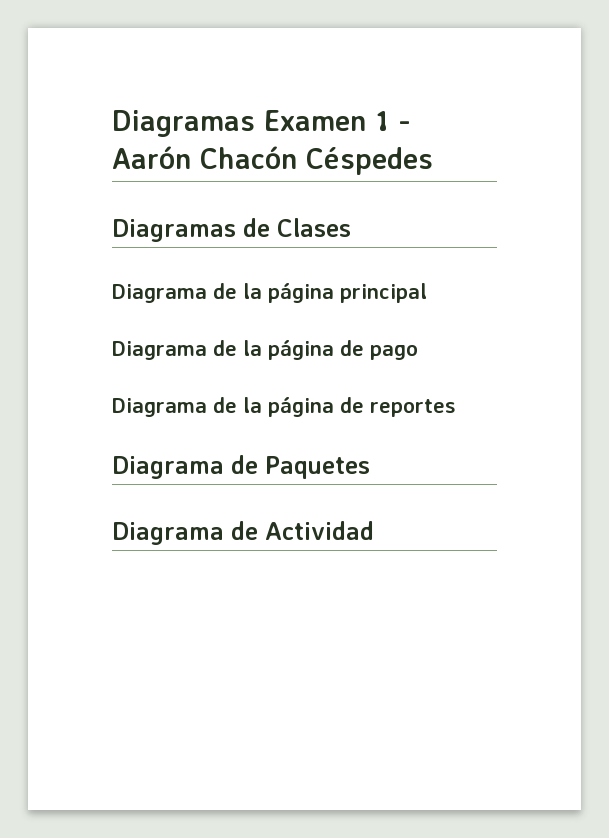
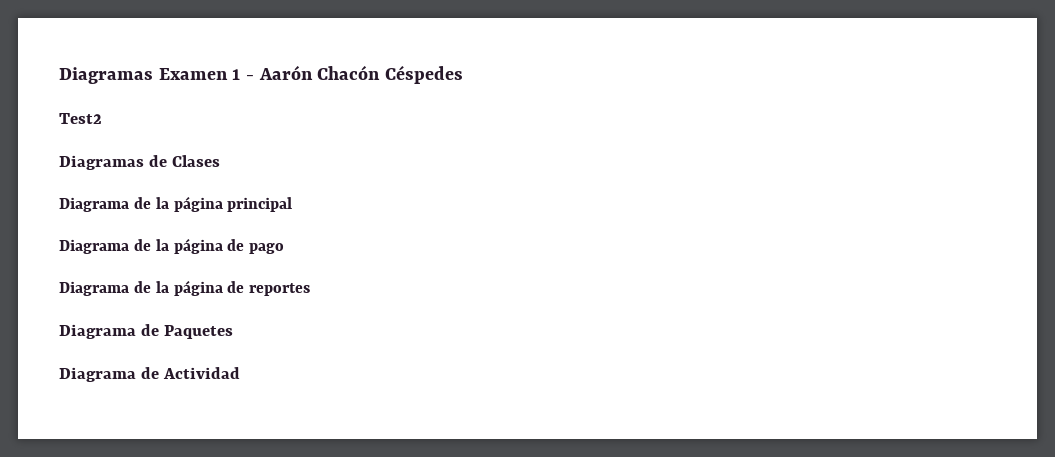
(433, 161) none -> [59,113,102,124] // Test2

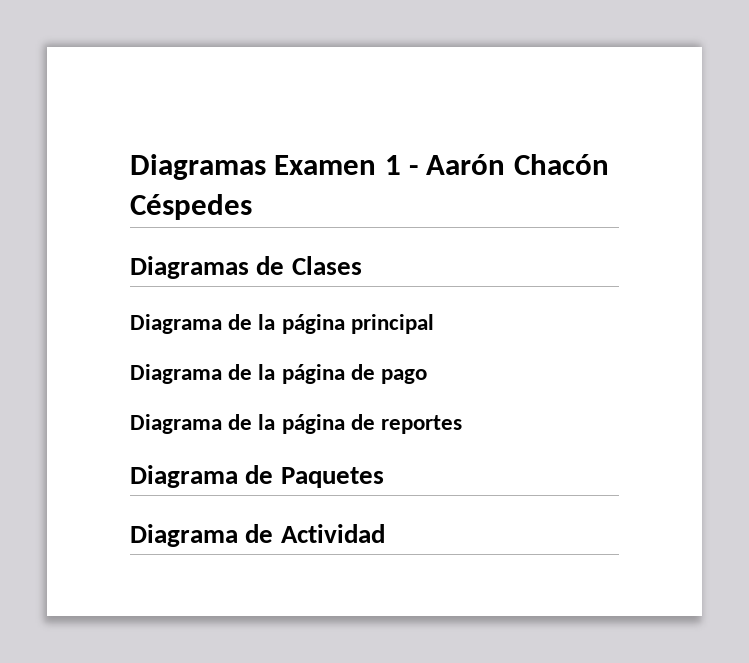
[59,113,102,124] // Test2 -> (252, 207) none

